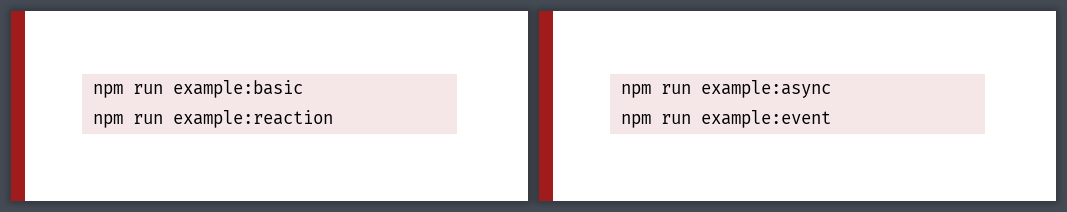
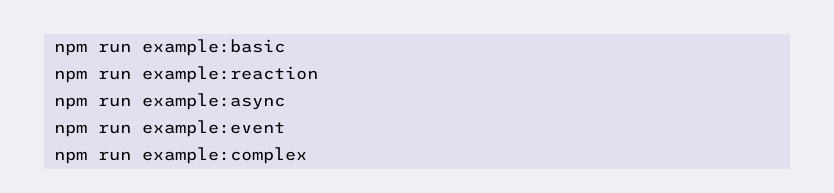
(831, 119) none -> [53,147,307,164] // npm run example:complex

